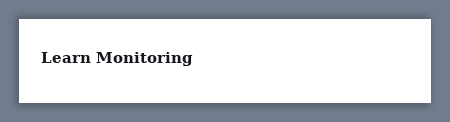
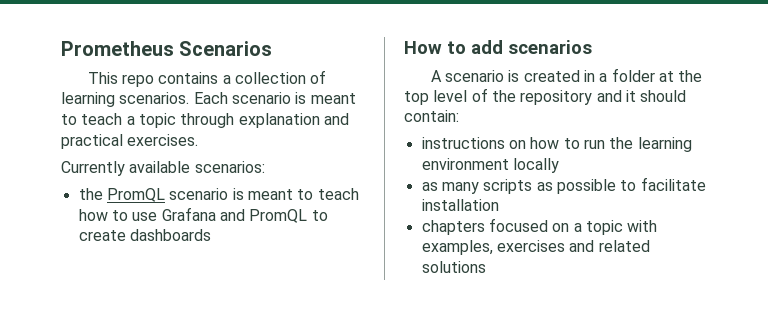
[41,52,193,66] Learn Monitoring -> [61,41,273,56] [87,70,327,87] [61,92,356,107] [61,113,349,128] [61,134,199,149] [61,161,265,176] [78,188,359,202] [78,207,328,223] [78,229,211,241] [404,40,592,54] [430,68,703,82] [404,88,687,105] [404,110,459,122] [421,137,692,152] [421,158,559,173] [421,177,706,194] [421,199,499,211] [421,218,658,235] [421,240,650,255] [421,261,486,273] Prometheus Scenarios // This repo contains a collection of learning scenarios. Each scenario is meant to teach a topic through explanation and practical exercises. // Currently available scenarios: // the PromQL scenario is meant to teach how to use Grafana and PromQL to create dashboards // How to add scenarios // A scenario is created in a folder at the top level of the repository and it should contain: // instructions on how to run the learning environment locally // as many scripts as possible to facilitate installation // chapters focused on a topic with examples, exercises and related solutions

